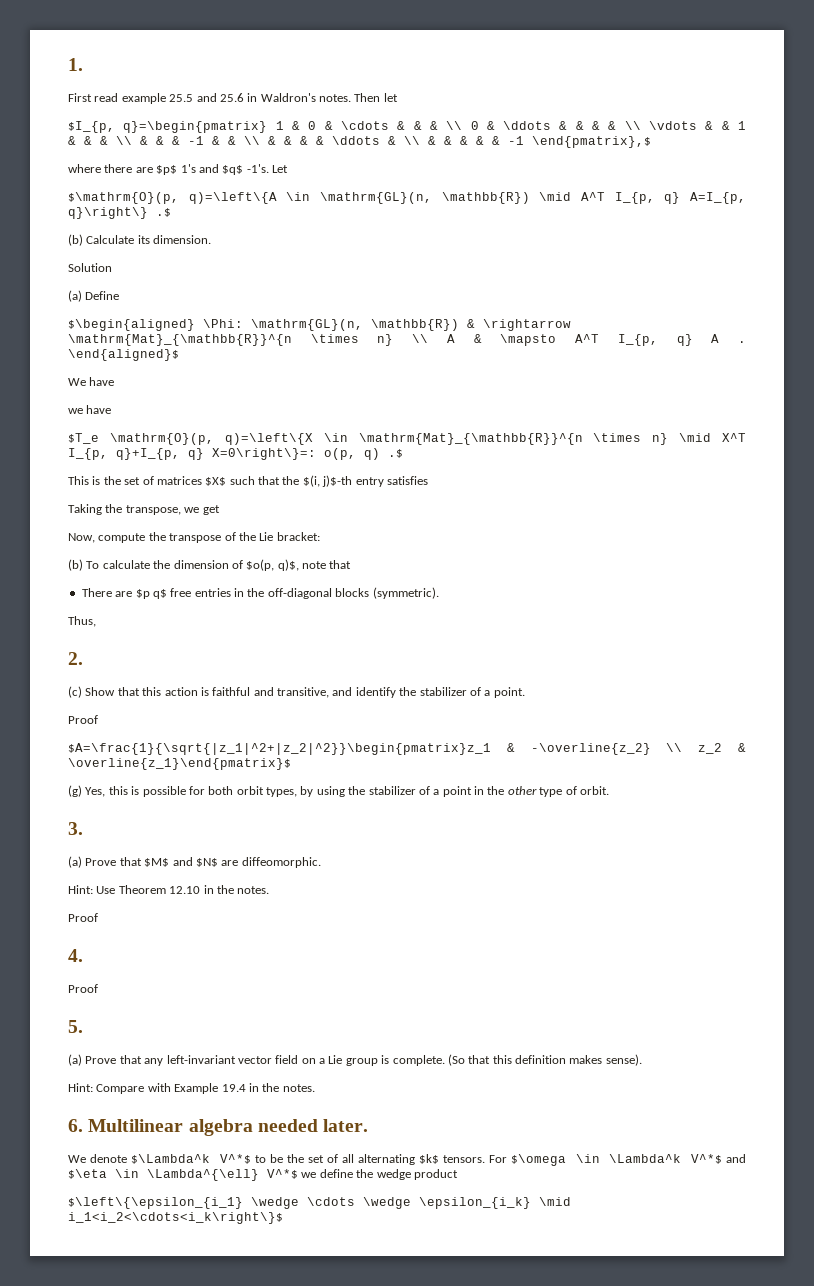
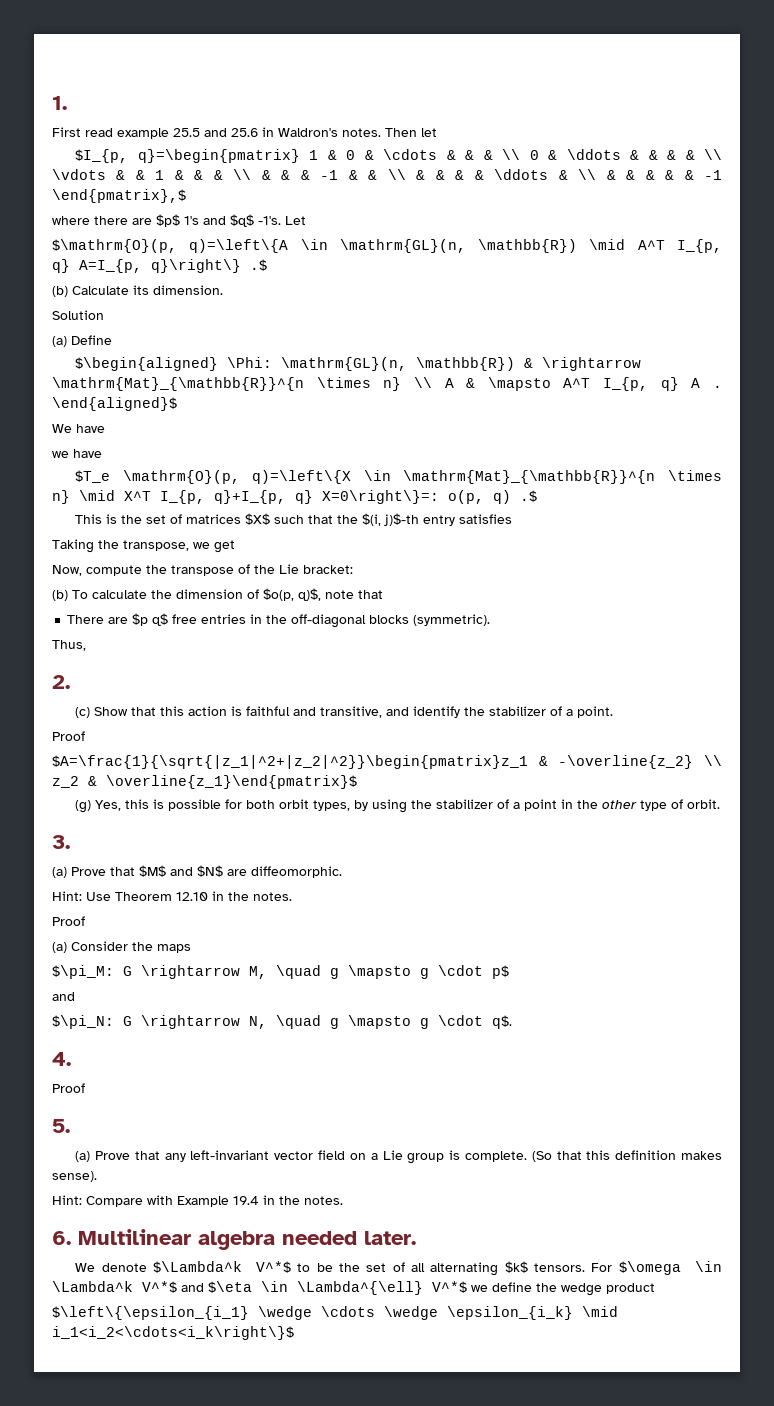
(98, 917) none -> [52,941,191,953] [52,965,509,979] [52,992,75,1001] [52,1015,512,1029] // (a) Consider the maps // $\pi_M: G \rightarrow M, \quad g \mapsto g \cdot p$ // and // $\pi_N: G \rightarrow N, \quad g \mapsto g \cdot q$.

